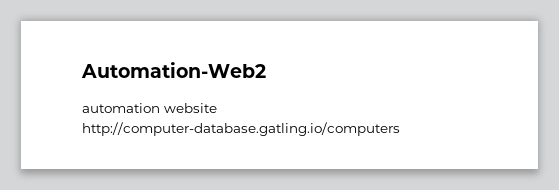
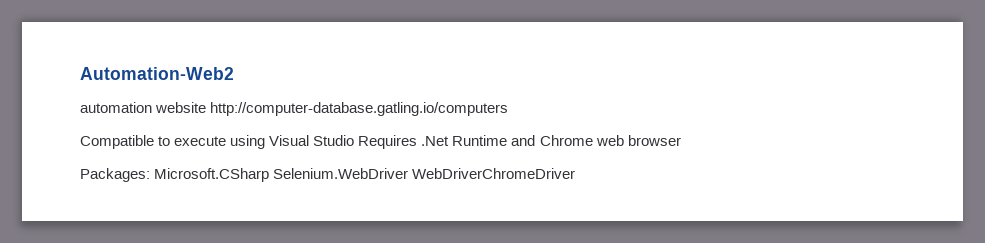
(400, 129) none -> [80,135,681,149] [80,168,576,182] // Compatible to execute using Visual Studio Requires .Net Runtime and Chrome web browser // Packages: Microsoft.CSharp Selenium.WebDriver WebDriverChromeDriver

